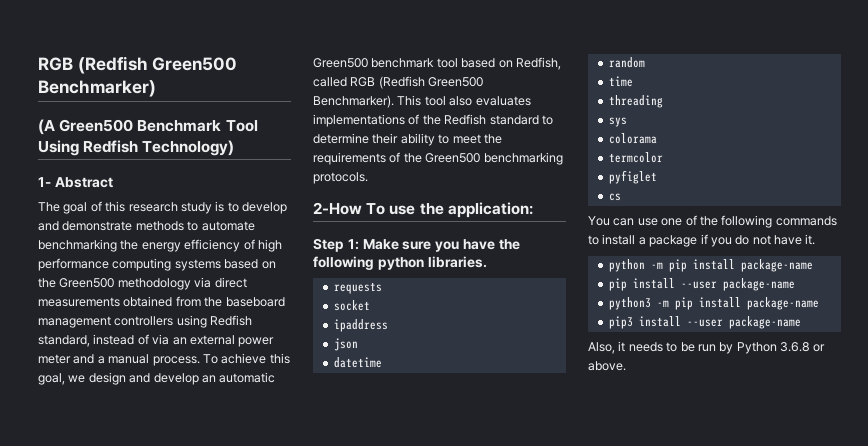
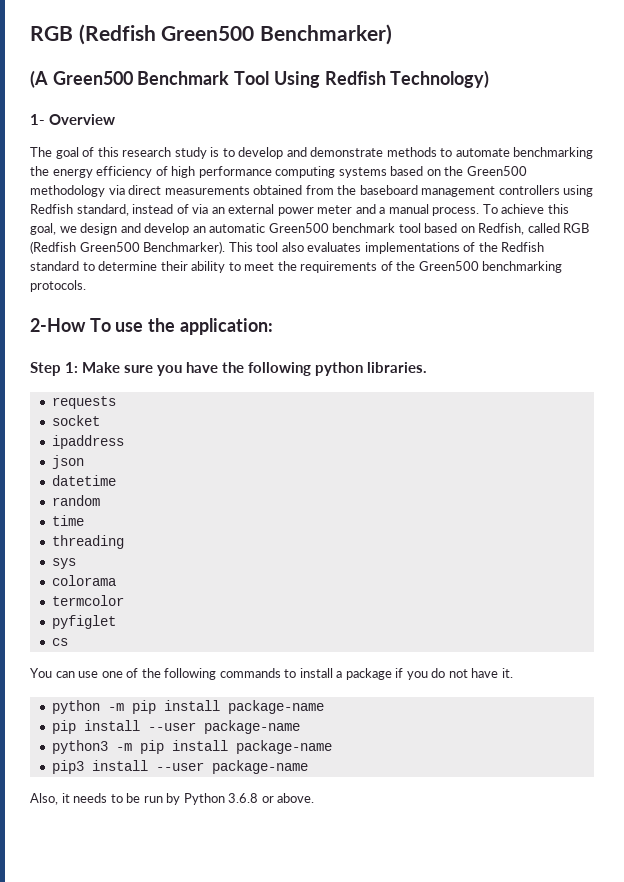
[54,177,113,188] Abstract -> [49,114,116,125] Overview

